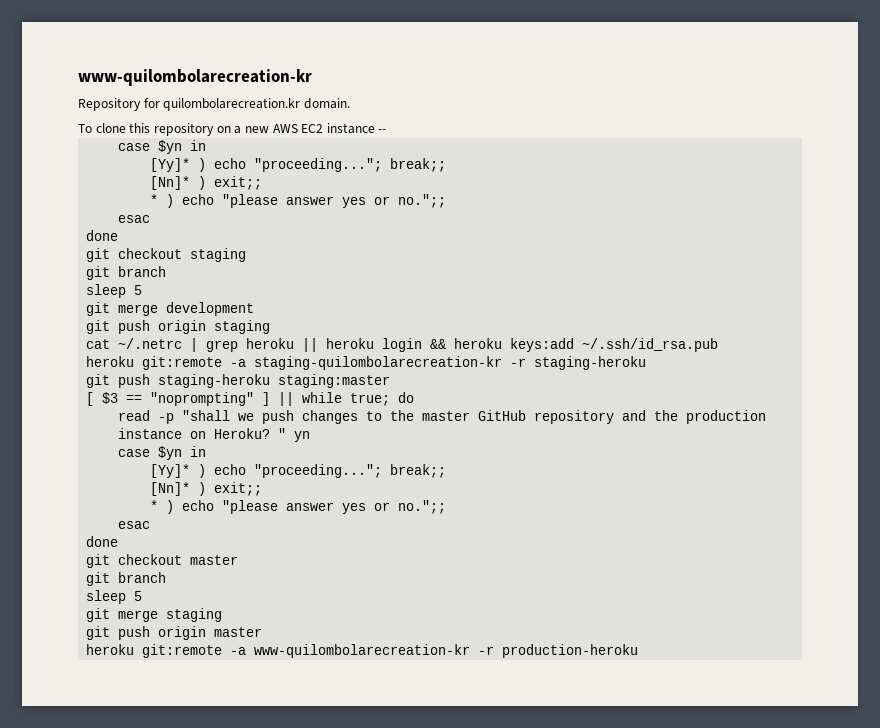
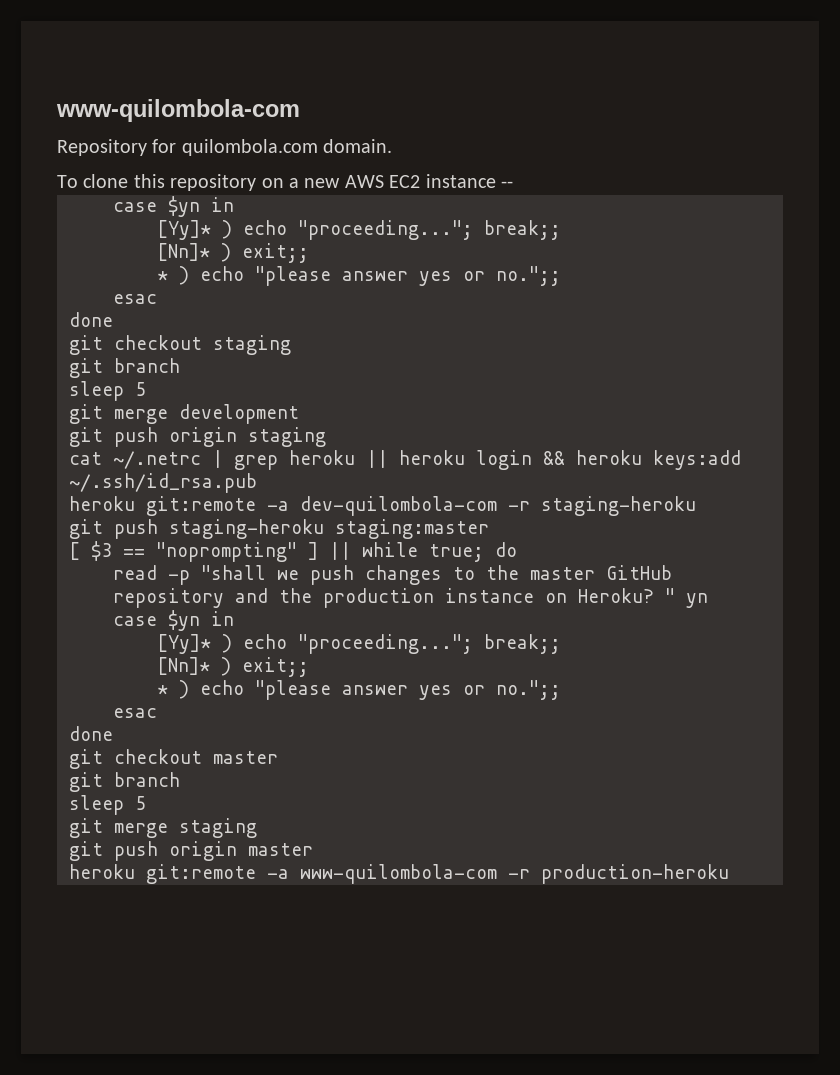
[78,69,312,86] www-quilombolarecreation-kr -> [56,99,300,122] www-quilombola-com
[163,98,301,111] quilombolarecreation.kr -> [181,139,318,156] quilombola.com
[254,356,503,370] staging-quilombolarecreation-kr -> [300,496,497,516] dev-quilombola-com
[254,644,471,658] www-quilombolarecreation-kr -> [300,864,497,884] www-quilombola-com

